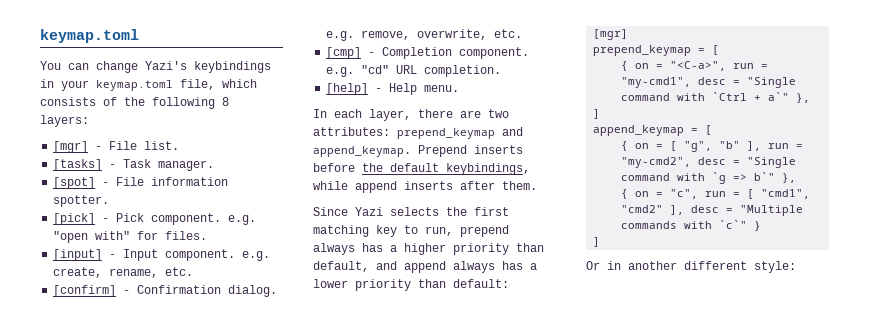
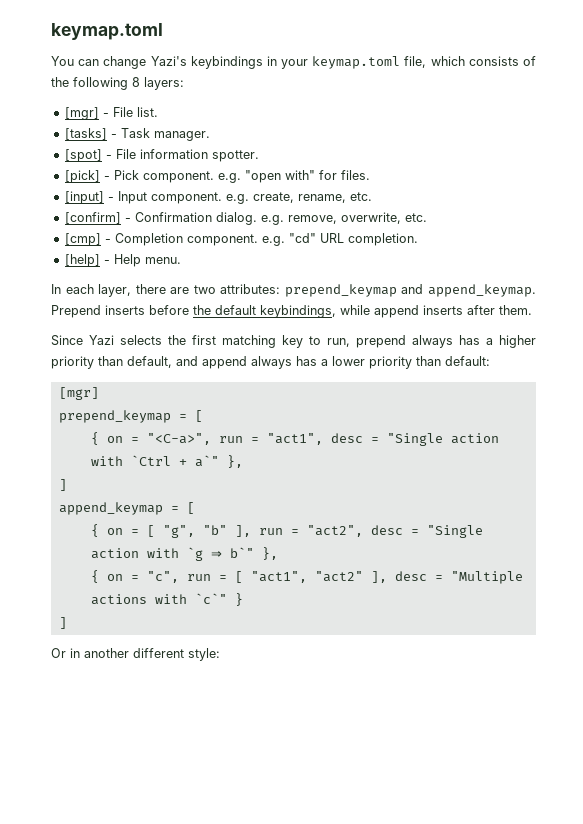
[621,77,797,88] [621,93,671,101] "my-cmd1", desc = "Single command -> [266,433,499,446] "act1", desc = "Single action
[621,157,797,168] [621,173,671,181] "my-cmd2", desc = "Single command -> [306,525,483,538] [90,548,139,559] "act2", desc = "Single action
[733,174,748,181] => -> [210,551,222,558] ⇒
[761,189,811,199] [621,205,664,213] "cmd1", "cmd2" -> [250,571,363,583] "act1", "act2"
[621,221,678,229] commands -> [90,594,147,605] actions

